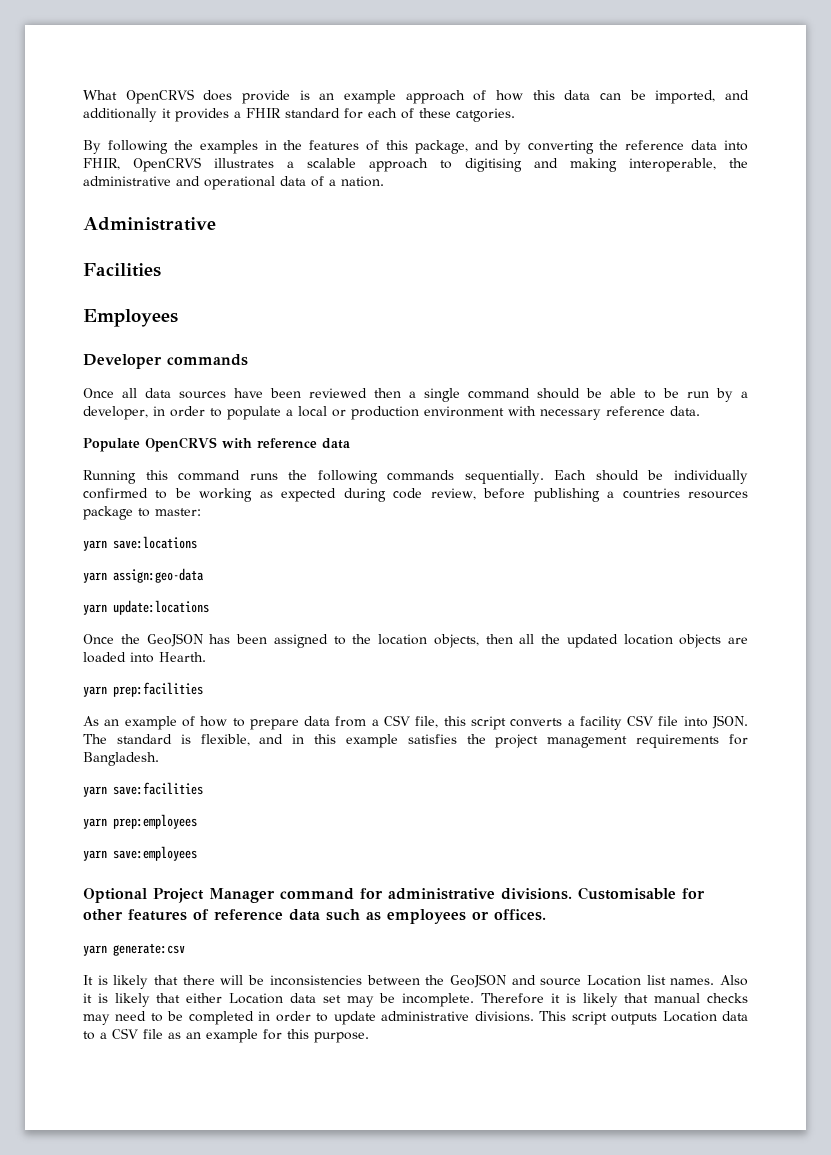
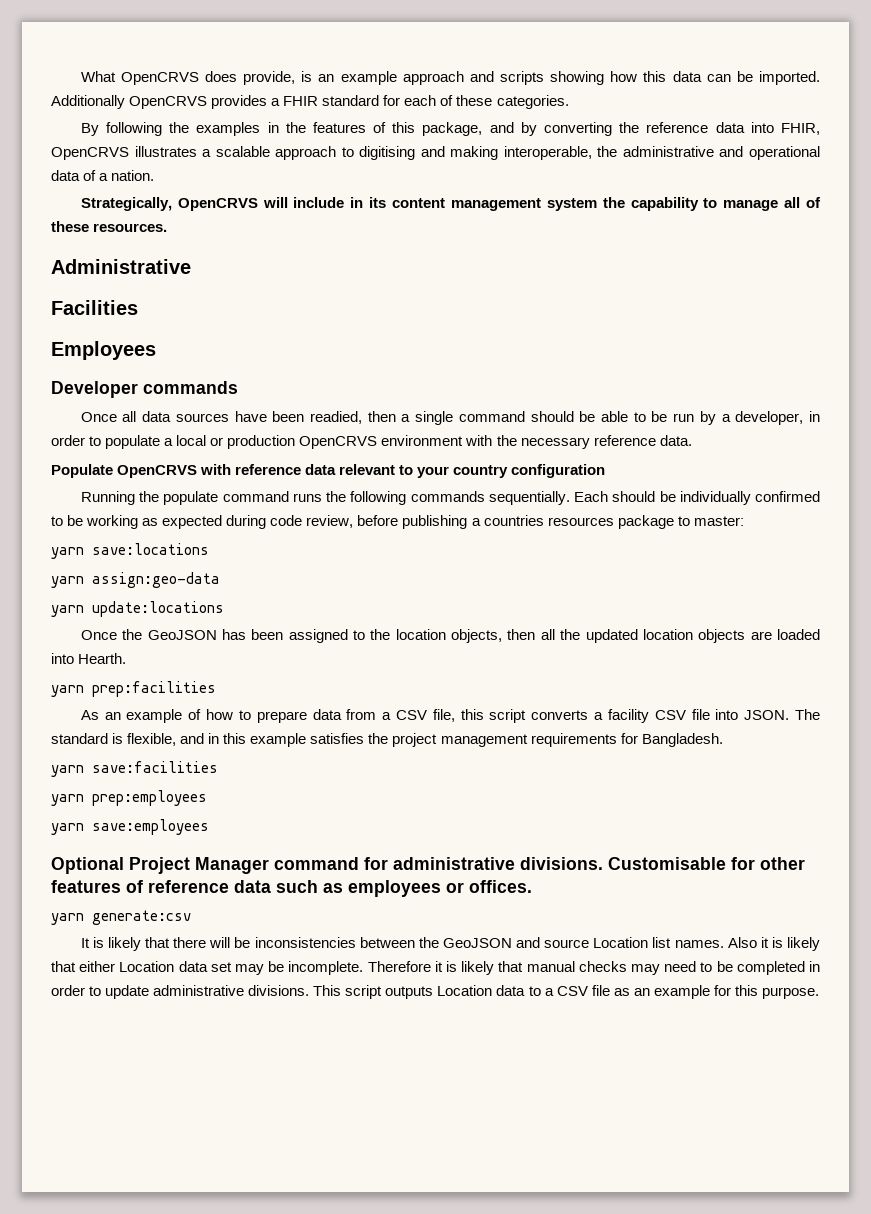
[242,90,290,104] provide -> [243,71,296,85] provide,
[473,90,487,101] of -> [469,71,605,85] and scripts showing
[655,90,749,104] [83,108,171,122] imported, and additionally it -> [759,71,821,85] [51,95,208,109] imported. Additionally OpenCRVS
[456,108,515,122] catgories. -> [496,95,569,109] categories.
(384, 181) none -> [80,197,822,211] [51,221,168,232] // Strategically, OpenCRVS will include in its content management system the capability to manage all of these resources.
[309,388,367,398] reviewed -> [310,411,363,424] readied,
(419, 413) none -> [299,436,378,449] OpenCRVS
(536, 411) none -> [496,435,517,446] the
(350, 443) none -> [339,464,606,478] relevant to your country configuration
[145,470,168,480] this -> [139,491,219,505] the populate

